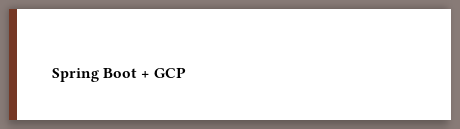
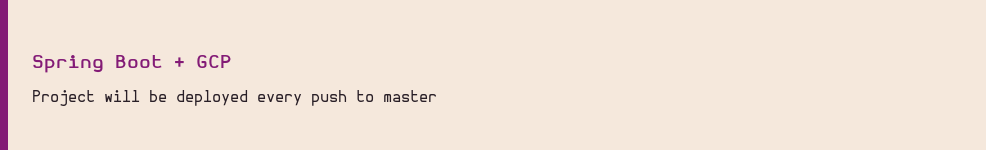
(186, 72) none -> [32,90,437,106] // Project will be deployed every push to master

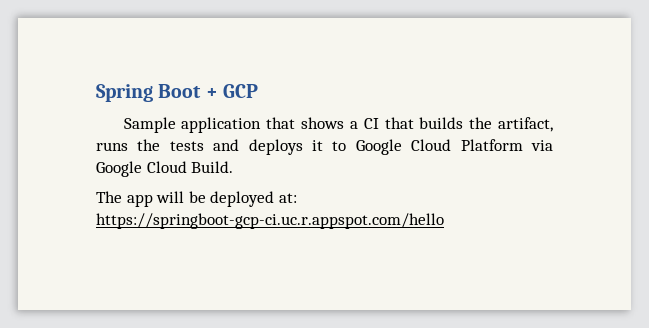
[32,90,437,106] Project will be deployed every push to master -> [123,117,553,133] [96,139,553,155] [96,161,234,177] [96,191,297,207] [96,213,444,229] Sample application that shows a CI that builds the artifact, runs the tests and deploys it to Google Cloud Platform via Google Cloud Build. // The app will be deployed at: https://springboot-gcp-ci.uc.r.appspot.com/hello

